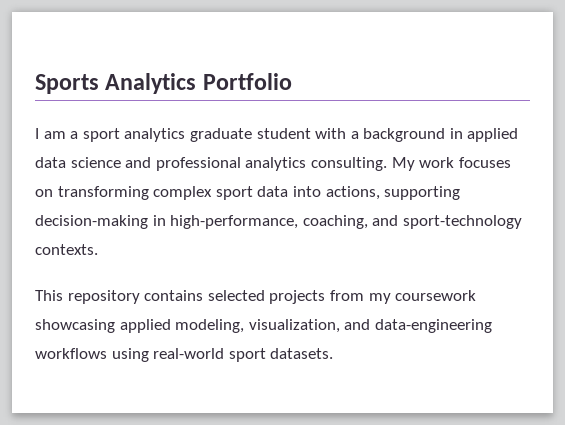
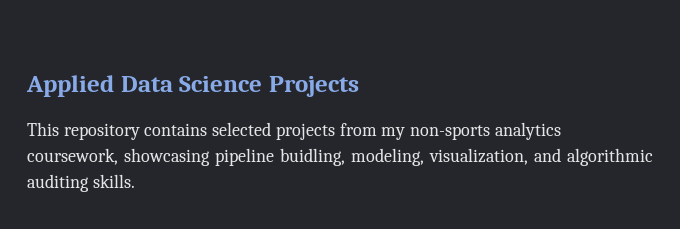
[35,73,292,94] [35,128,519,142] [35,157,511,171] [35,186,461,200] [35,215,522,229] [35,244,98,255] Sports Analytics Portfolio // I am a sport analytics graduate student with a background in applied data science and professional analytics consulting. My work focuses on transforming complex sport data into actions, supporting decision-making in high-performance, coaching, and sport-technology contexts. -> [26,75,359,97] Applied Data Science Projects
[395,290,477,301] [35,319,492,333] [35,348,334,362] coursework showcasing applied modeling, visualization, and data-engineering workflows using real-world sport datasets. -> [410,122,561,140] [27,148,653,166] [27,174,135,192] non-sports analytics coursework, showcasing pipeline buidling, modeling, visualization, and algorithmic auditing skills.

